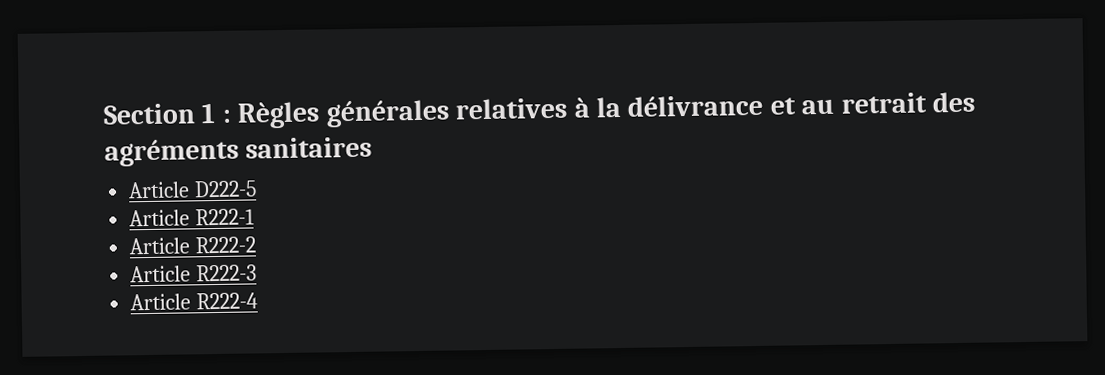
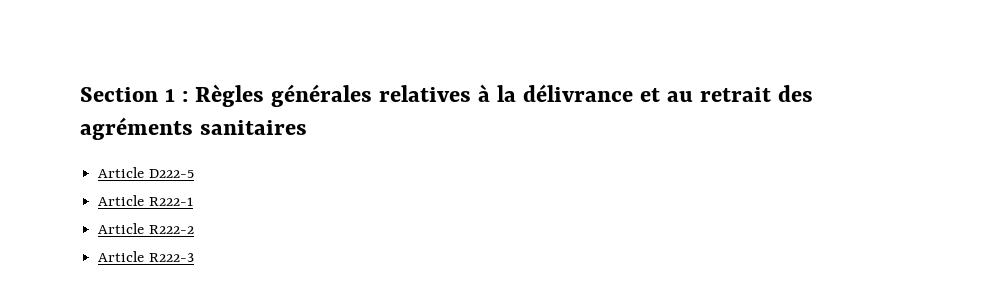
[130,292,259,311] // Article R222-4 -> (194, 257) none

